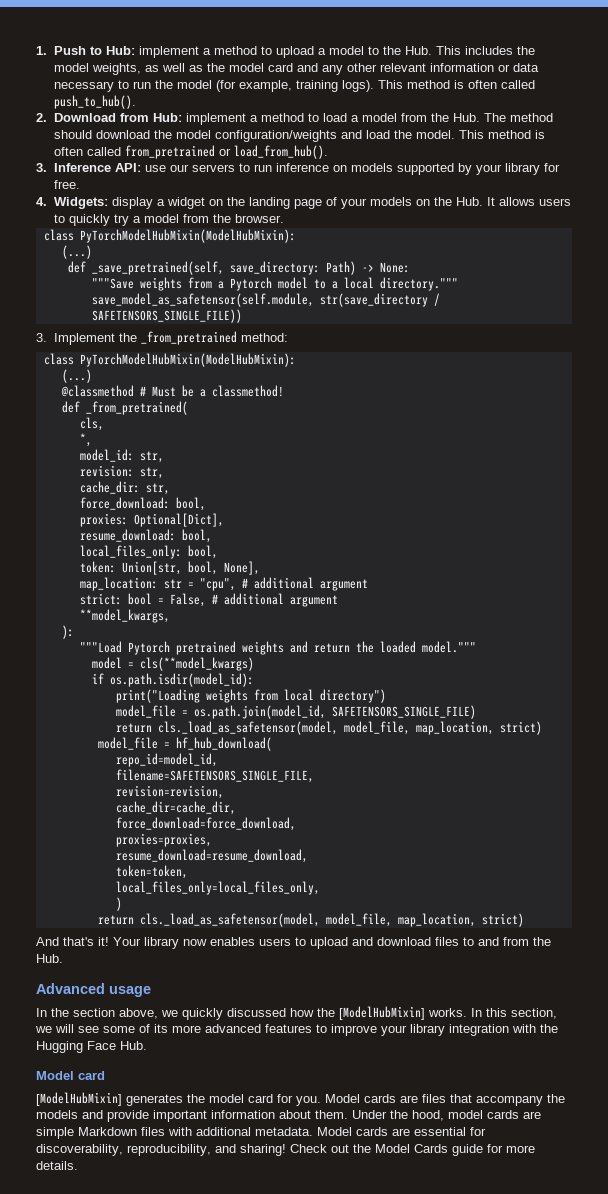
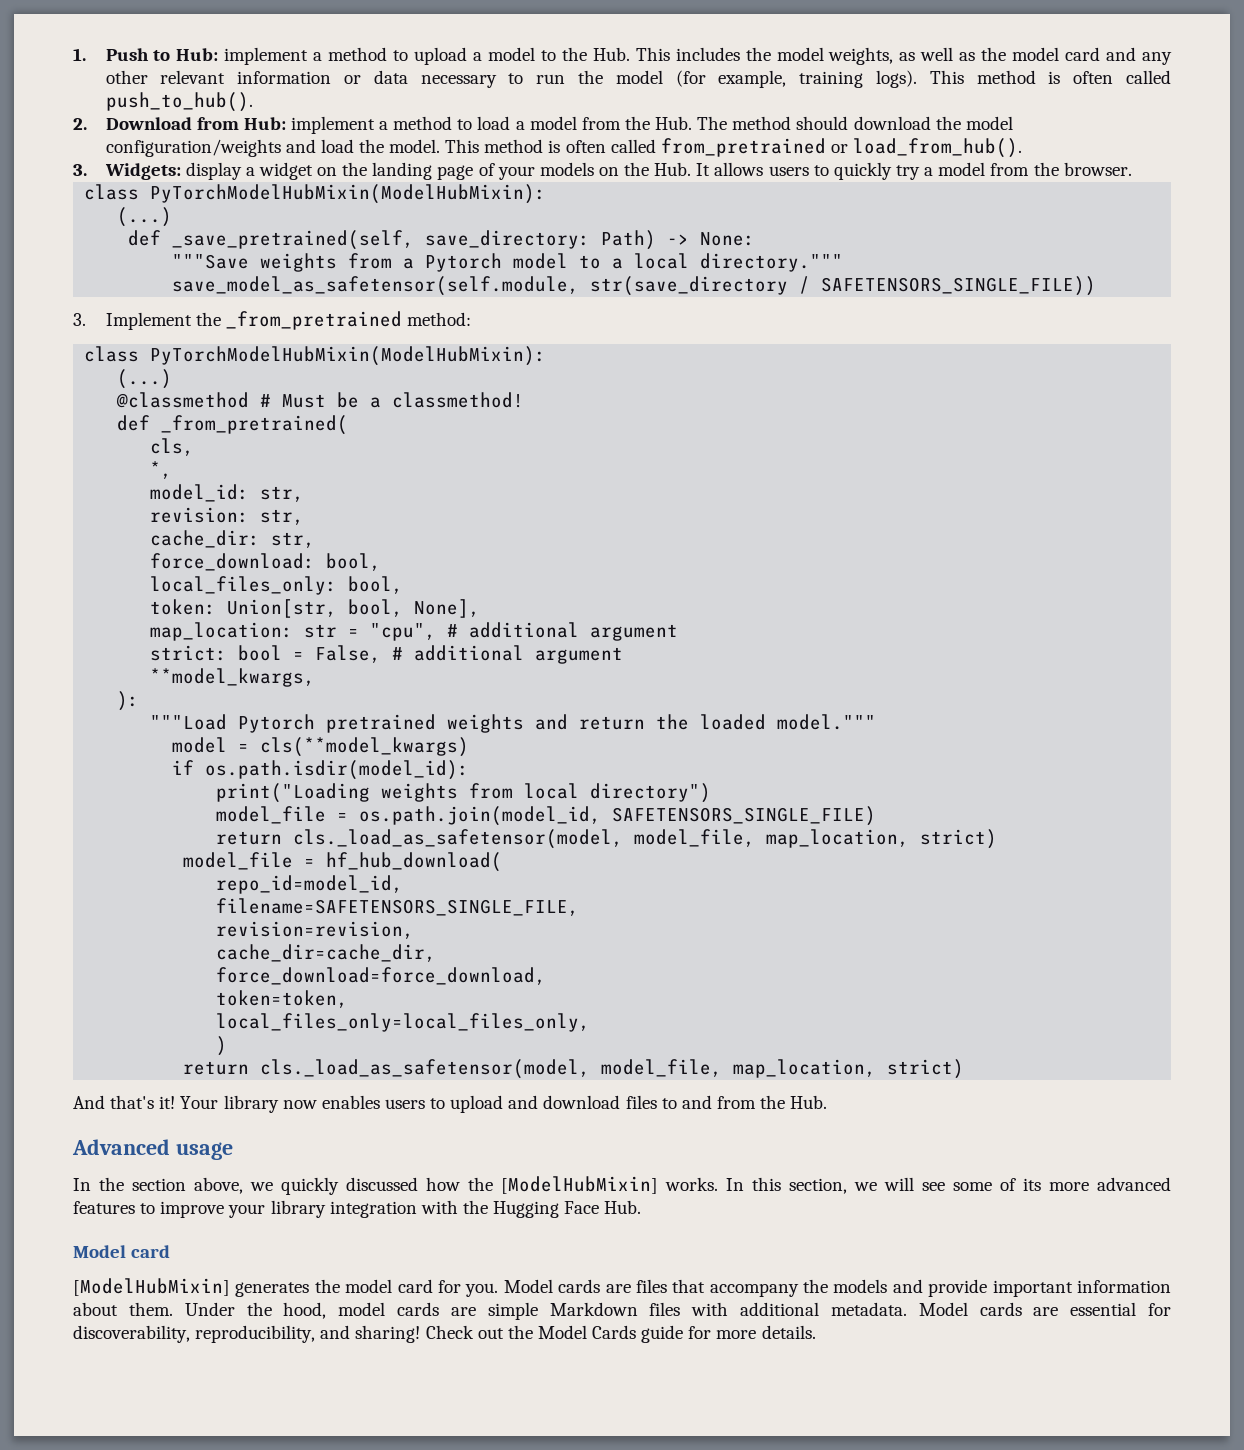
[53,163,560,175] [53,180,80,189] [36,197,47,206] Inference API: use our servers to run inference on models supported by your library for free. // 4. -> (87, 170) none
[79,513,224,527] [79,529,212,543] // proxies: Optional[Dict], // resume_download: bool, -> (382, 562) none
[115,833,212,847] [115,849,308,863] // proxies=proxies, // resume_download=resume_download, -> (547, 976) none

